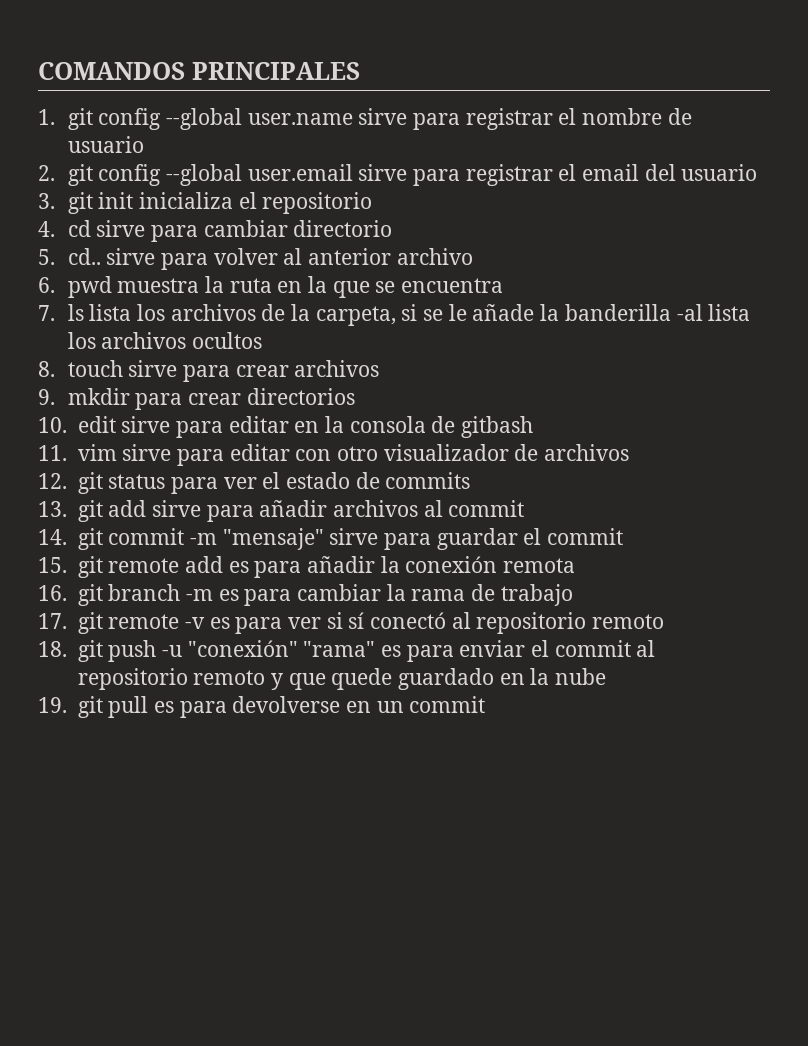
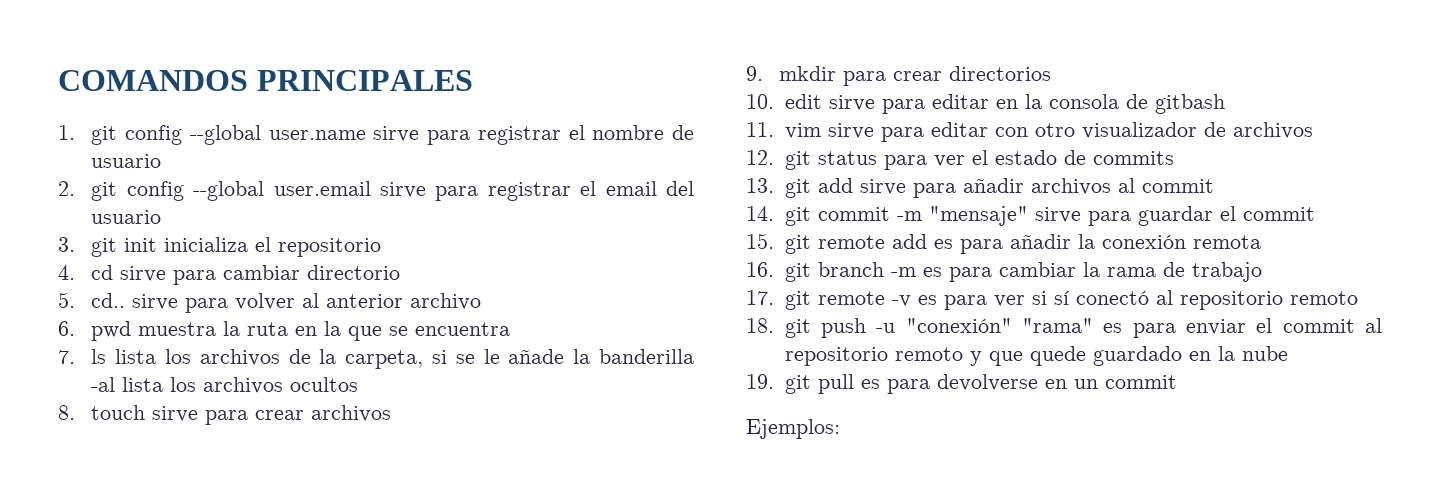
(486, 704) none -> [746,419,840,439] // Ejemplos:

